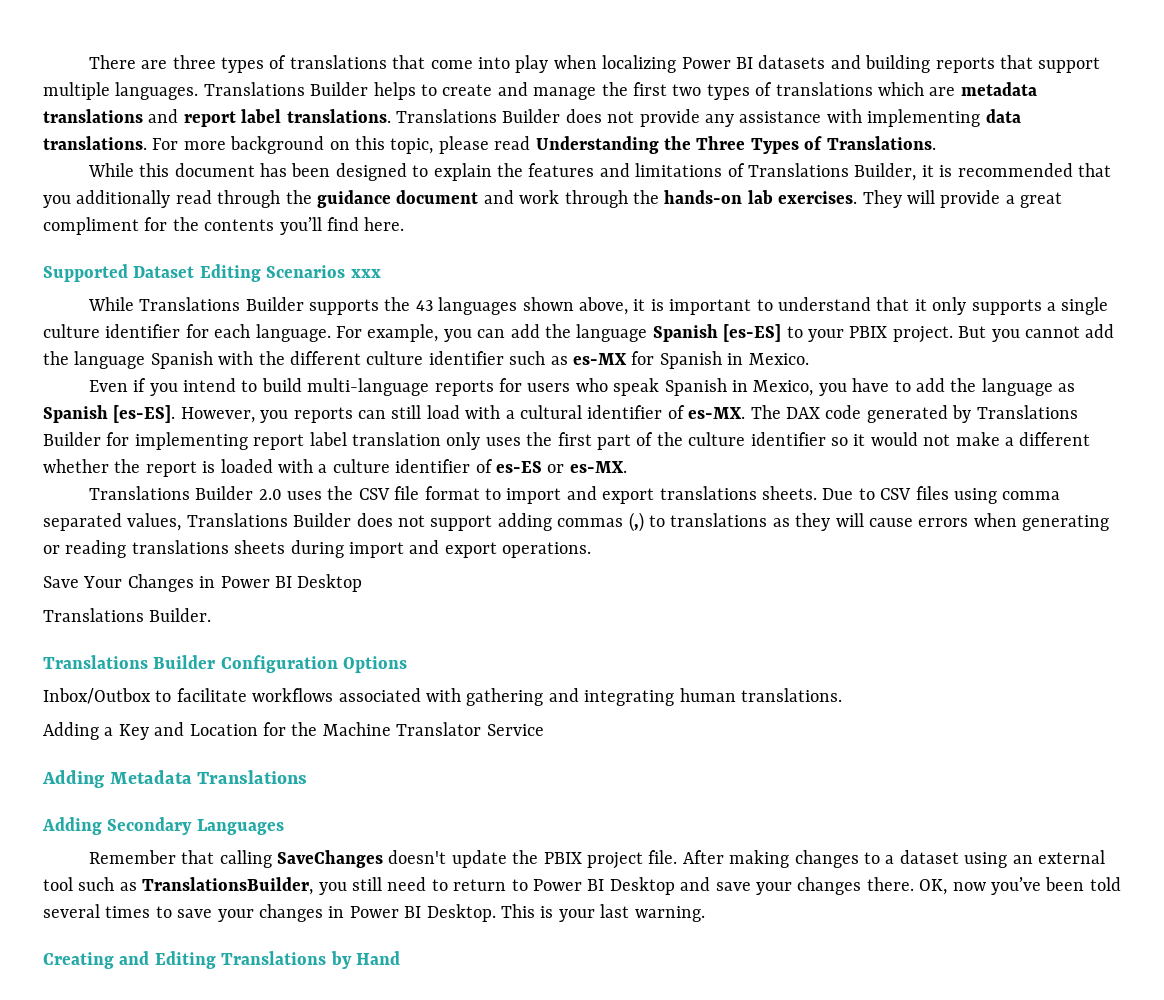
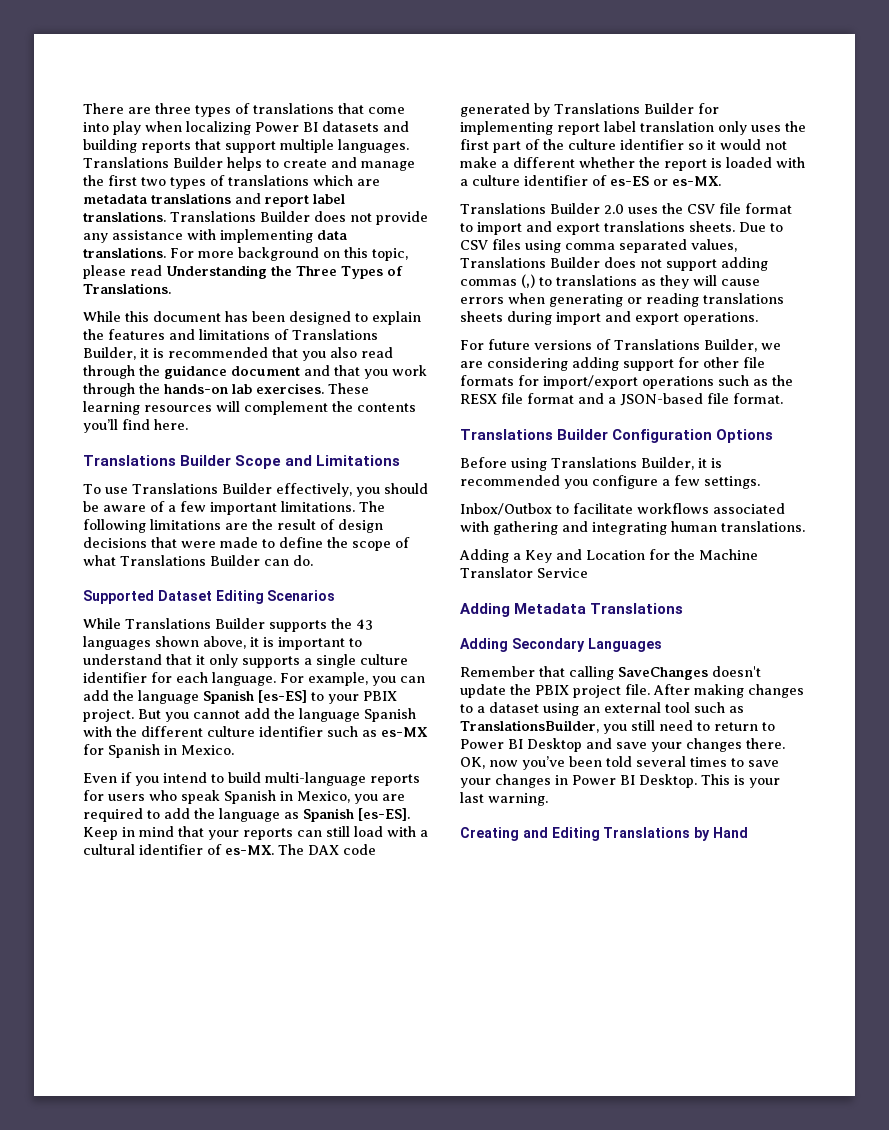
[76,190,171,208] additionally -> [330,347,357,358] also
(514, 197) none -> [334,365,388,379] that you
[862,190,1063,208] [43,217,168,235] They will provide a great compliment for -> [328,383,369,394] [83,401,328,415] These learning resources will complement
(405, 224) none -> [83,455,401,469] [83,483,428,497] [83,501,385,515] [83,519,383,533] [83,537,410,551] [83,555,313,566] // Translations Builder Scope and Limitations // To use Translations Builder effectively, you should be aware of a few important limitations. The following limitations are the result of design decisions that were made to define the scope of what Translations Builder can do.
[350,269,381,278] xxx -> (336, 595) none
[852,378,890,392] have -> [382,794,405,801] [83,808,143,822] are required
[180,407,289,423] However, you -> [83,826,239,840] Keep in mind that your
[43,574,363,592] [43,608,212,622] [43,655,408,673] Save Your Changes in Power BI Desktop // Translations Builder. // Translations Builder Configuration Options -> [460,339,781,352] [460,357,765,371] [460,375,793,389] [460,393,783,406] [460,429,774,443] [460,457,722,471] [460,475,760,489] For future versions of Translations Builder, we are considering adding support for other file formats for import/export operations such as the RESX file format and a JSON-based file format. // Translations Builder Configuration Options // Before using Translations Builder, it is recommended you configure a few settings.

